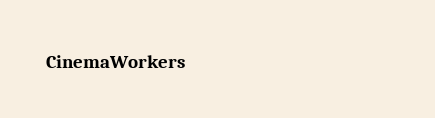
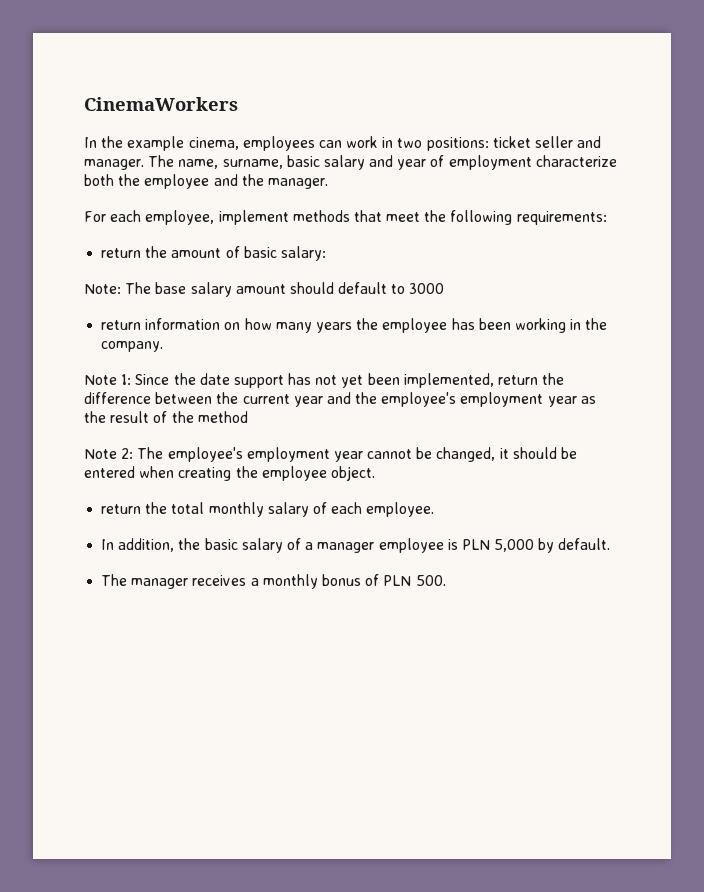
(185, 61) none -> [84,136,602,151] [84,155,617,170] [84,174,328,189] [84,210,607,225] [101,246,326,261] [84,282,445,297] [101,318,608,333] [101,341,164,352] [84,373,565,388] [84,392,596,407] [84,411,248,423] [84,447,578,462] [84,466,375,481] [101,502,435,517] [101,538,611,553] [101,574,446,589] // In the example cinema, employees can work in two positions: ticket seller and manager. The name, surname, basic salary and year of employment characterize both the employee and the manager. // For each employee, implement methods that meet the following requirements: // return the amount of basic salary: // Note: The base salary amount should default to 3000 // return information on how many years the employee has been working in the company. // Note 1: Since the date support has not yet been implemented, return the difference between the current year and the employee's employment year as the result of the method // Note 2: The employee's employment year cannot be changed, it should be entered when creating the employee object. // return the total monthly salary of each employee. // In addition, the basic salary of a manager employee is PLN 5,000 by default. // The manager receives a monthly bonus of PLN 500.

